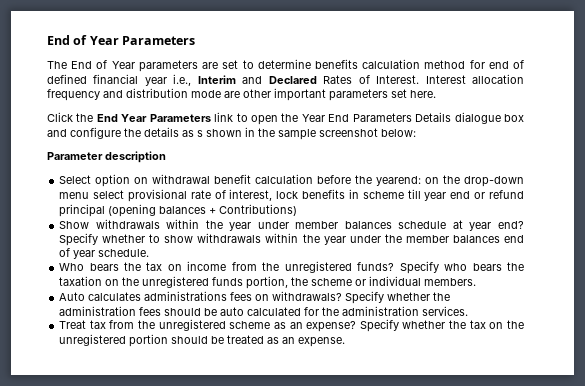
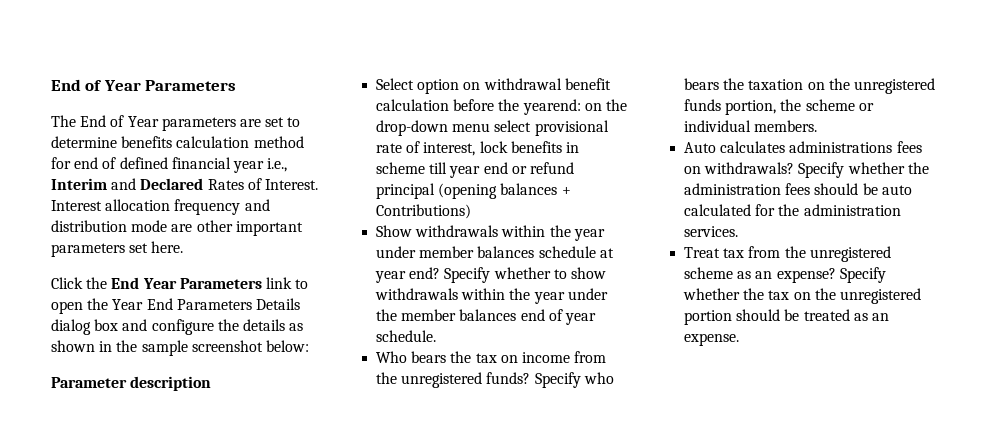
[454,112,501,124] dialogue -> [51,319,91,335] dialog
[197,130,203,137] s -> (304, 327) none

